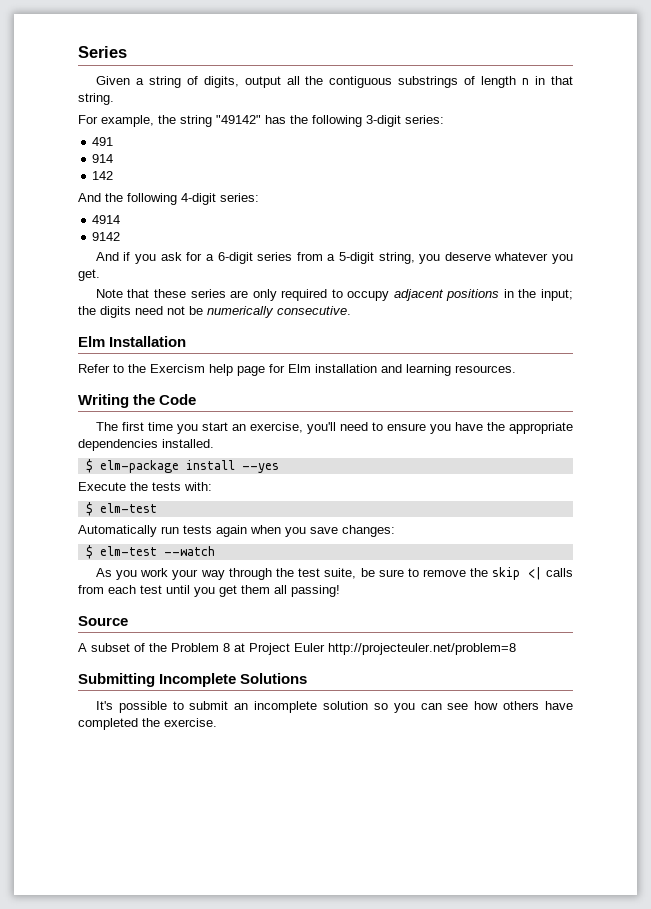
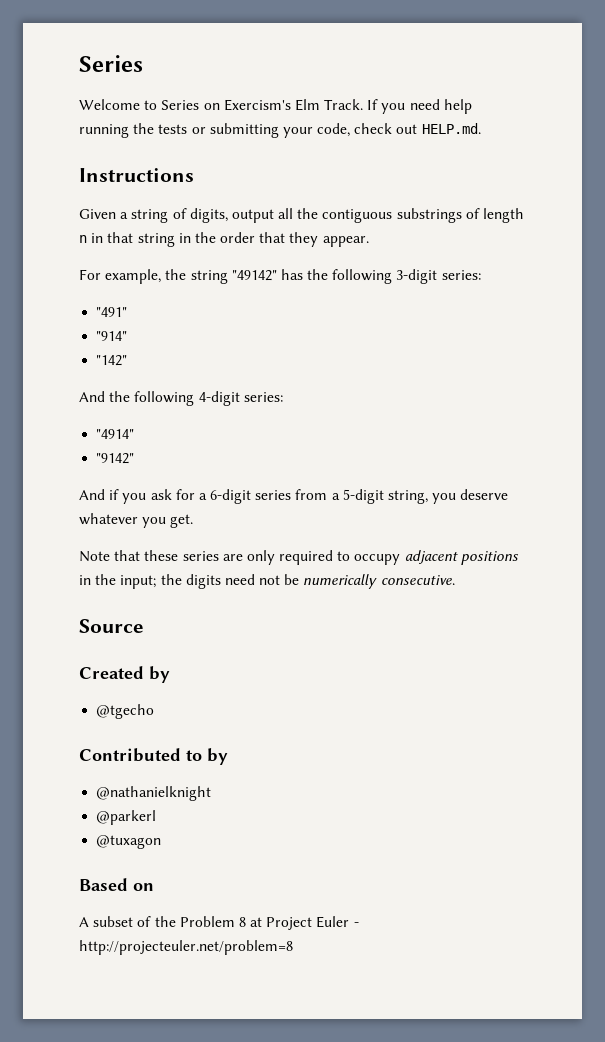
[78,46,127,58] Series -> [79,55,143,72] [79,99,472,114] [79,123,481,138] [79,168,194,182] Series // Welcome to Series on Exercism's Elm Track. If you need help running the tests or submitting your code, check out HELP.md. // Instructions
[78,93,114,105] string. -> [137,232,369,247] string in the order that they appear.
[92,137,114,146] [92,154,114,163] [92,171,114,180] 491 // 914 // 142 -> [96,307,128,317] [96,331,128,341] [96,355,128,366] "491" // "914" // "142"
[92,215,121,224] [92,232,121,241] 4914 // 9142 -> [96,429,135,439] [96,453,135,464] "4914" // "9142"
[78,336,187,347] [78,364,516,376] [78,394,197,408] [95,422,573,434] [78,439,214,451] [85,459,279,473] [78,482,212,491] [85,502,157,516] [78,525,395,537] [85,545,215,559] [95,567,573,580] [78,585,340,597] [78,616,128,626] Elm Installation // Refer to the Exercism help page for Elm installation and learning resources. // Writing the Code // The first time you start an exercise, you'll need to ensure you have the appropriate dependencies installed. // $ elm-package install --yes // Execute the tests with: // $ elm-test // Automatically run tests again when you save changes: // $ elm-test --watch // As you work your way through the test suite, be sure to remove the skip <| calls from each test until you get them all passing! // Source -> [79,619,144,633] [79,666,170,683] [96,704,155,719] [79,748,228,765] [96,786,212,801] [96,810,157,825] [96,835,162,849] [79,878,154,891] Source // Created by // @tgecho // Contributed to by // @nathanielknight // @parkerl // @tuxagon // Based on
(325, 647) none -> [353,922,359,927] -
[78,673,308,687] [95,701,573,713] [78,718,217,730] // Submitting Incomplete Solutions // It's possible to submit an incomplete solution so you can see how others have completed the exercise. -> (293, 947) none

